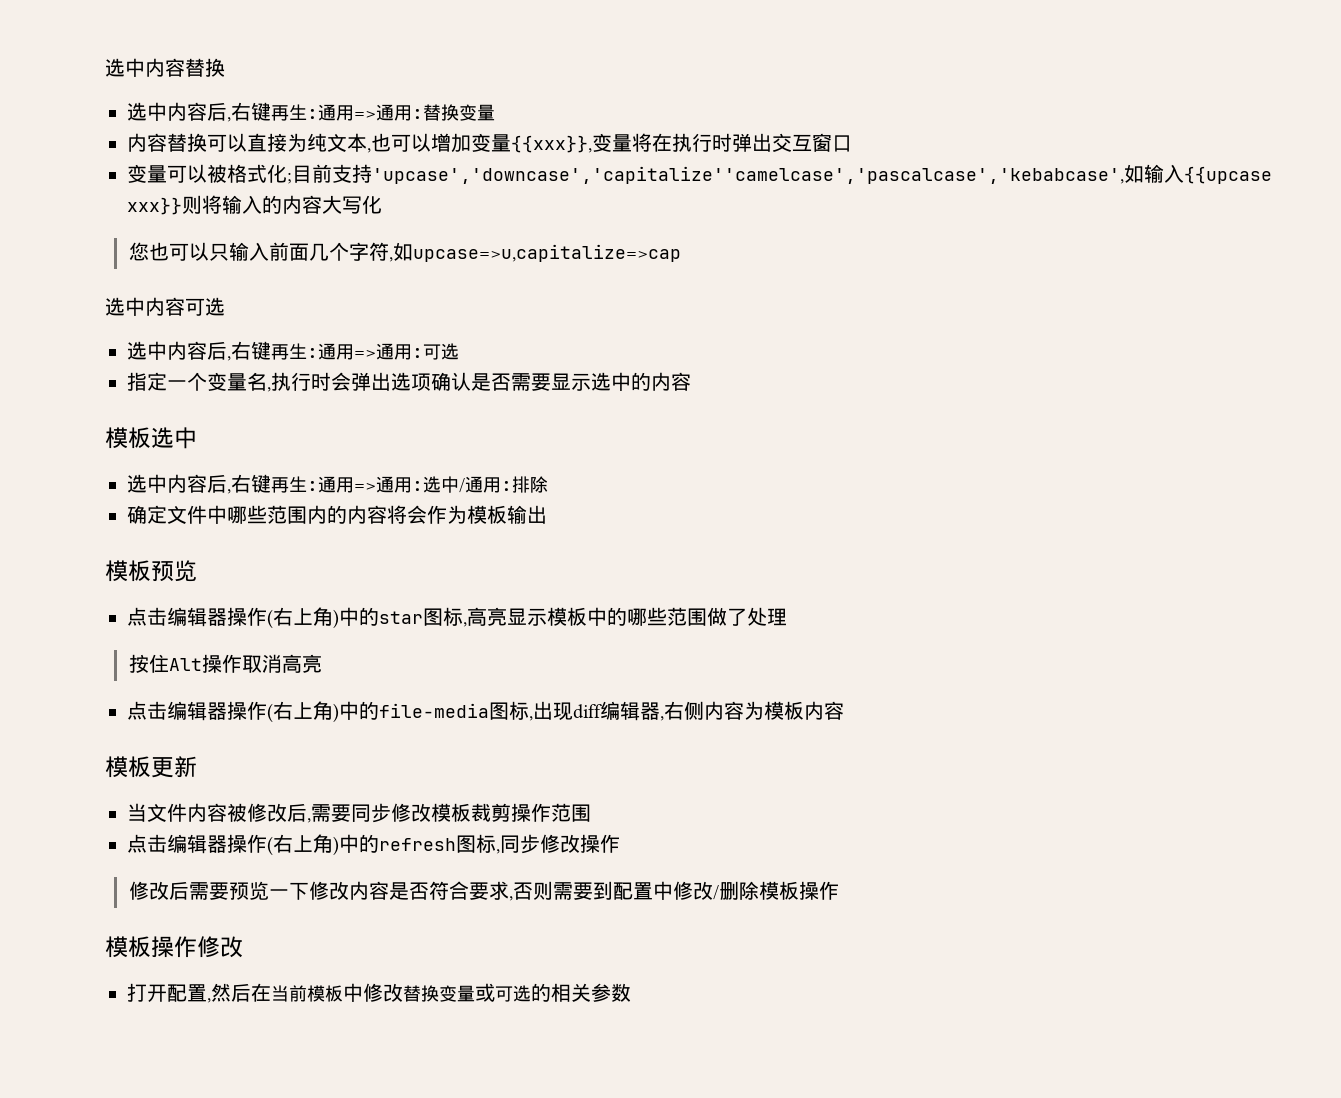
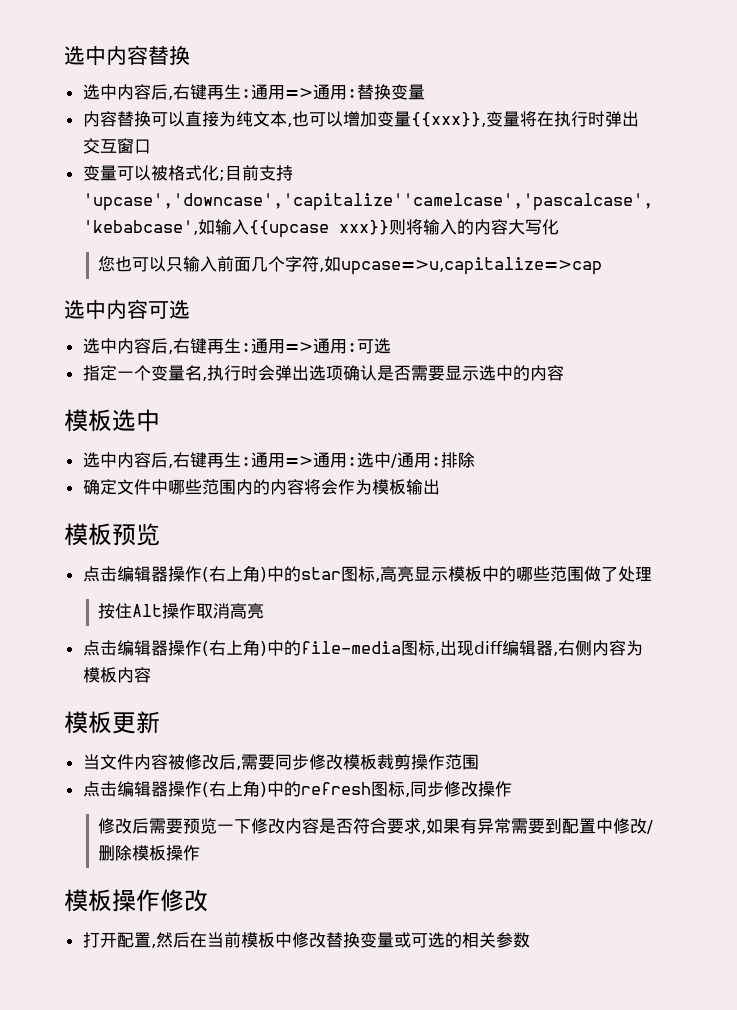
[512,881,553,900] 否则 -> [425,818,511,834] 如果有异常

